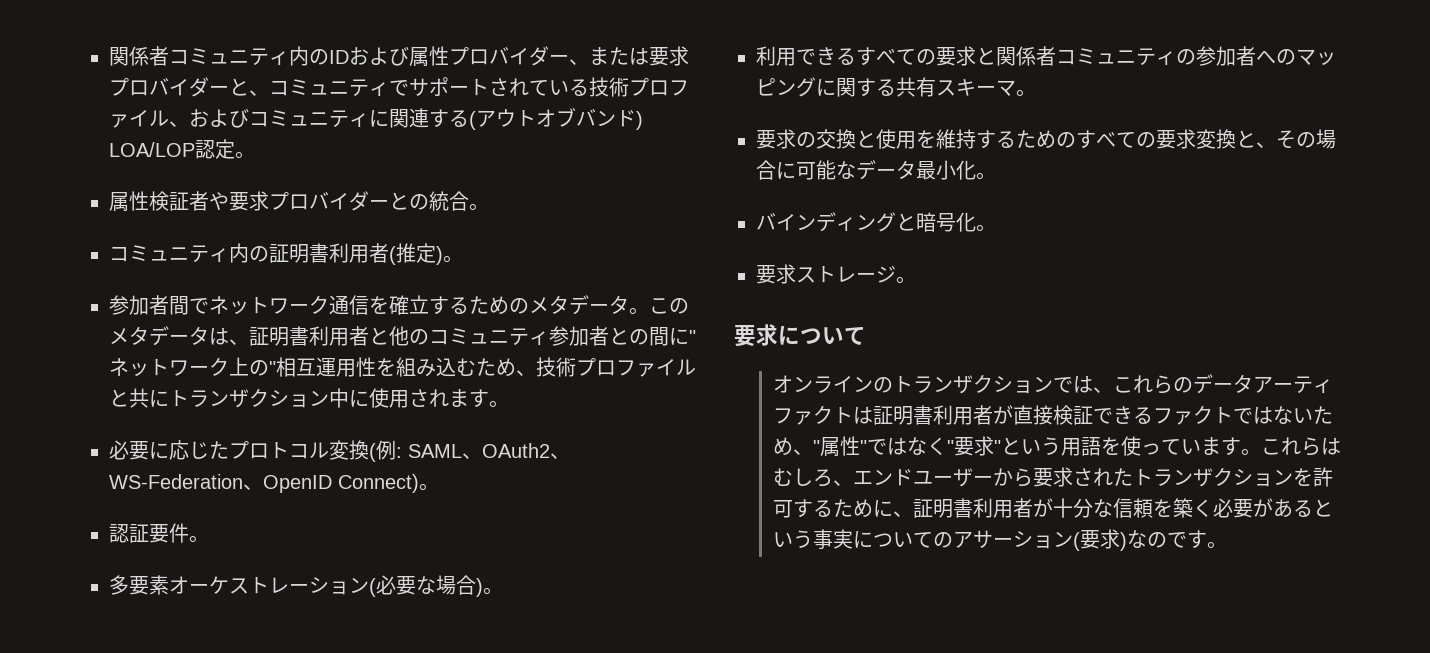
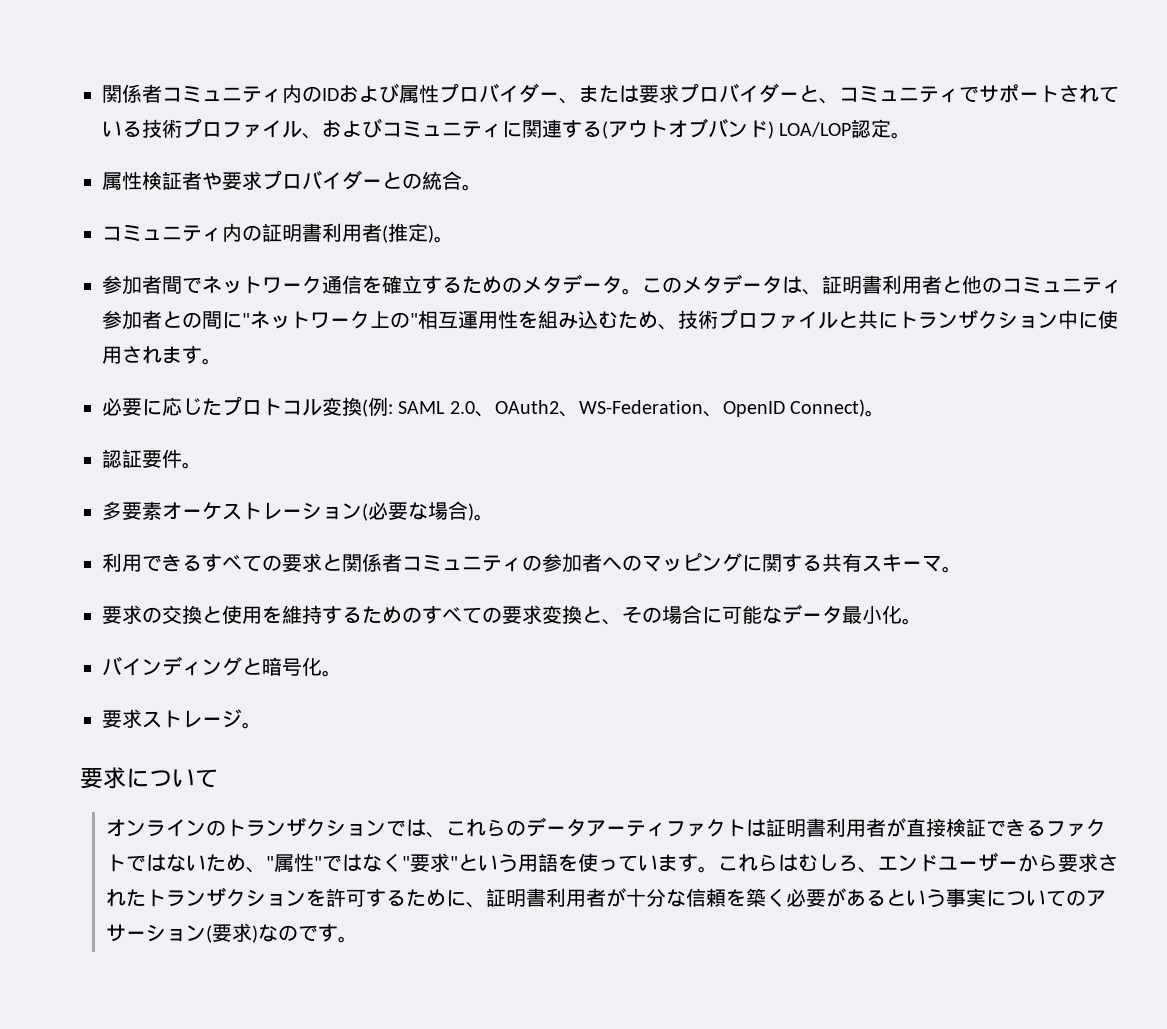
(462, 451) none -> [449,401,475,414] 2.0

